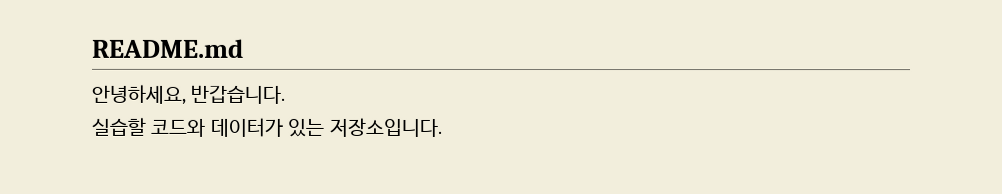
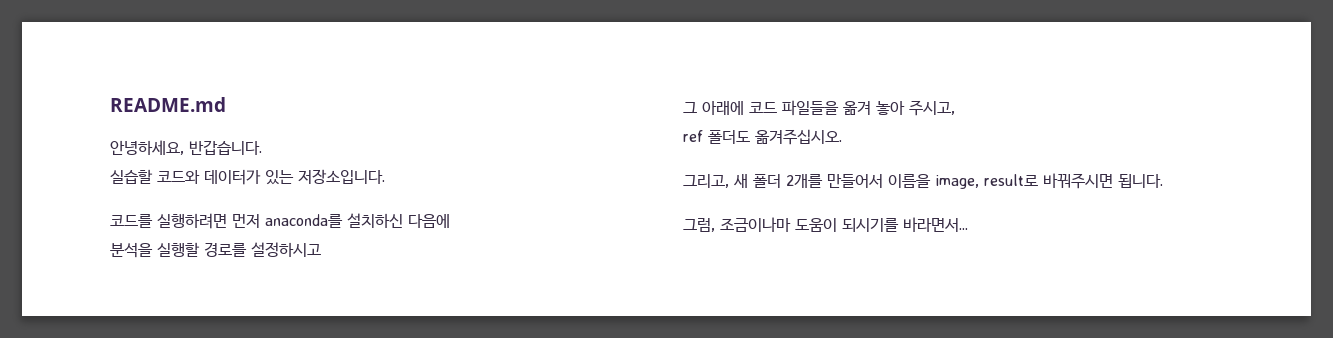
(442, 127) none -> [110,213,450,229] [110,242,321,258] [683,100,955,116] [683,129,842,145] [683,173,1163,189] [683,217,968,232] // 코드를 실행하려면 먼저 anaconda를 설치하신 다음에 // 분석을 실행할 경로를 설정하시고 // 그 아래에 코드 파일들을 옮겨 놓아 주시고, // ref 폴더도 옮겨주십시오. // 그리고, 새 폴더 2개를 만들어서 이름을 image, result로 바꿔주시면 됩니다. // 그럼, 조금이나마 도움이 되시기를 바라면서...

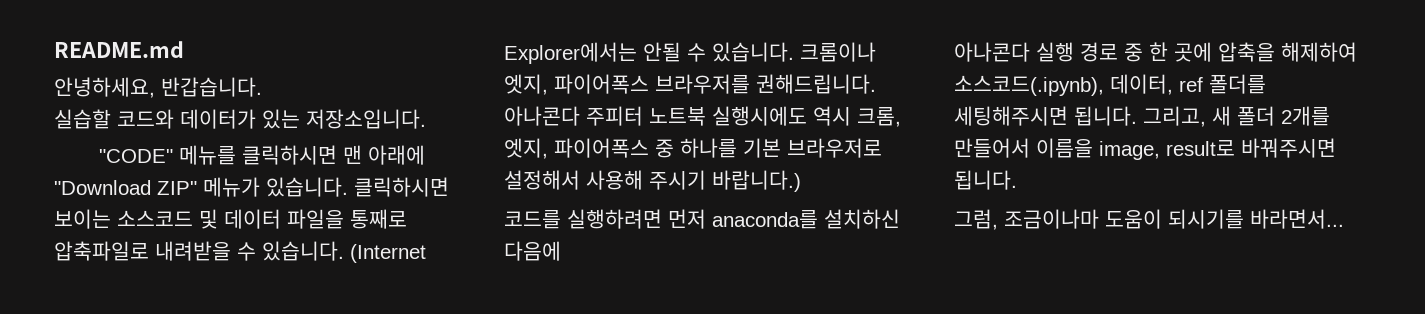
(385, 176) none -> [98,145,425,165] [54,177,449,197] [54,209,407,229] [54,241,426,263] [504,42,876,64] [504,74,876,95] [504,106,901,127] [504,138,882,159] [504,170,801,192] // "CODE" 메뉴를 클릭하시면 맨 아래에 "Download ZIP" 메뉴가 있습니다. 클릭하시면 보이는 소스코드 및 데이터 파일을 통째로 압축파일로 내려받을 수 있습니다. (Internet Explorer에서는 안될 수 있습니다. 크롬이나 엣지, 파이어폭스 브라우저를 권해드립니다. 아나콘다 주피터 노트북 실행시에도 역시 크롬, 엣지, 파이어폭스 중 하나를 기본 브라우저로 설정해서 사용해 주시기 바랍니다.)
[110,242,321,258] [683,100,955,116] [683,129,842,145] 분석을 실행할 경로를 설정하시고 // 그 아래에 코드 파일들을 옮겨 놓아 주시고, // ref 폴더도 옮겨주십시오. // -> [954,42,1357,62] [954,74,1266,96] [954,106,1137,126] 아나콘다 실행 경로 중 한 곳에 압축을 해제하여 소스코드(.ipynb), 데이터, ref 폴더를 세팅해주시면 됩니다.

